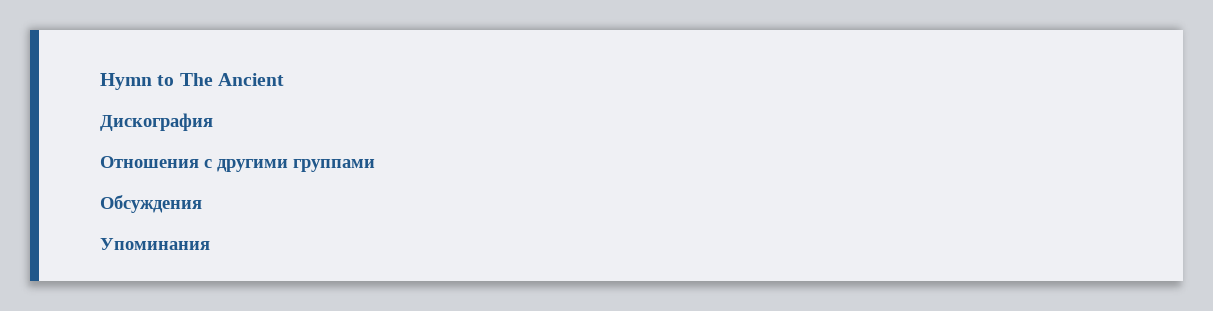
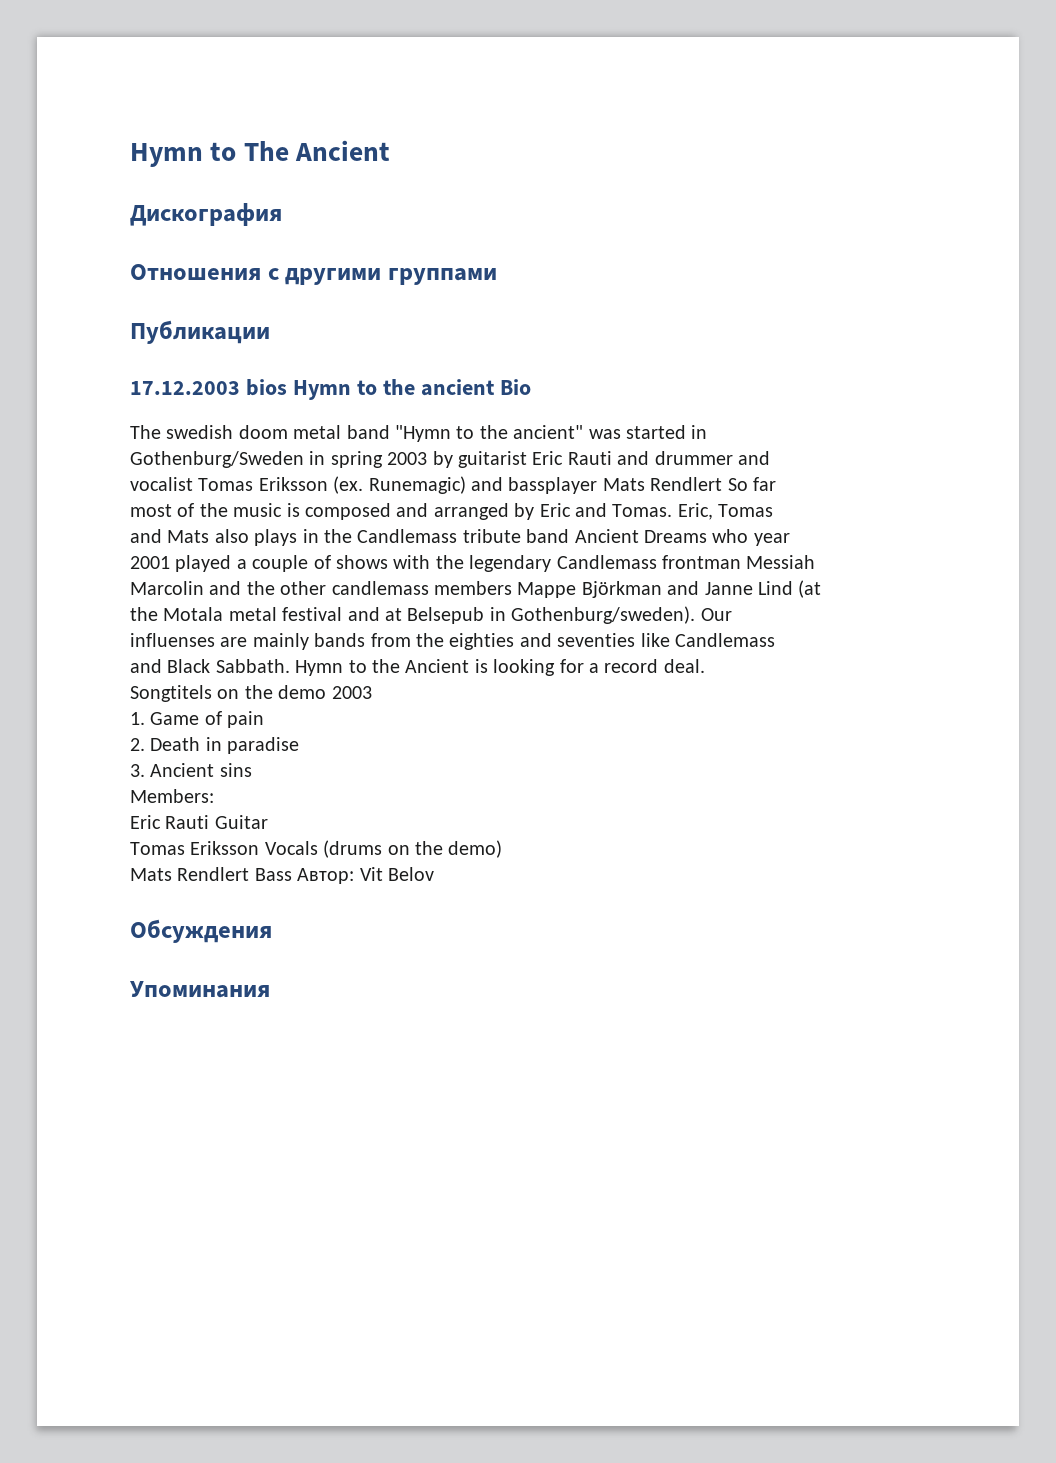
(375, 165) none -> [130,320,270,344] [130,379,531,400] [130,425,708,442] [130,451,770,468] [130,476,776,494] [130,503,774,520] [130,529,790,546] [130,555,816,572] [130,580,822,598] [130,606,732,624] [130,633,775,650] [130,659,705,676] [130,685,372,702] [130,711,265,728] [130,737,300,754] [130,763,252,777] [130,789,214,803] [130,815,268,829] [130,840,503,858] [130,867,434,884] // Публикации // 17.12.2003 bios Hymn to the ancient Bio // The swedish doom metal band "Hymn to the ancient" was started in // Gothenburg/Sweden in spring 2003 by guitarist Eric Rauti and drummer and // vocalist Tomas Eriksson (ex. Runemagic) and bassplayer Mats Rendlert So far // most of the music is composed and arranged by Eric and Tomas. Eric, Tomas // and Mats also plays in the Candlemass tribute band Ancient Dreams who year // 2001 played a couple of shows with the legendary Candlemass frontman Messiah // Marcolin and the other candlemass members Mappe Björkman and Janne Lind (at // the Motala metal festival and at Belsepub in Gothenburg/sweden). Our // influenses are mainly bands from the eighties and seventies like Candlemass // and Black Sabbath. Hymn to the Ancient is looking for a record deal. // Songtitels on the demo 2003 // 1. Game of pain // 2. Death in paradise // 3. Ancient sins // Members: // Eric Rauti Guitar // Tomas Eriksson Vocals (drums on the demo) // Mats Rendlert Bass Автор: Vit Belov

